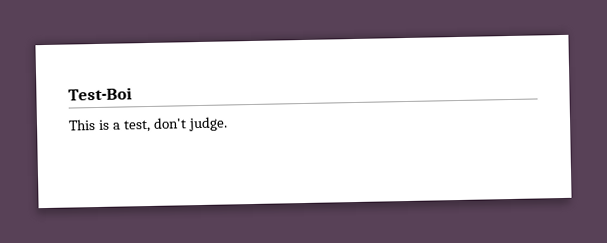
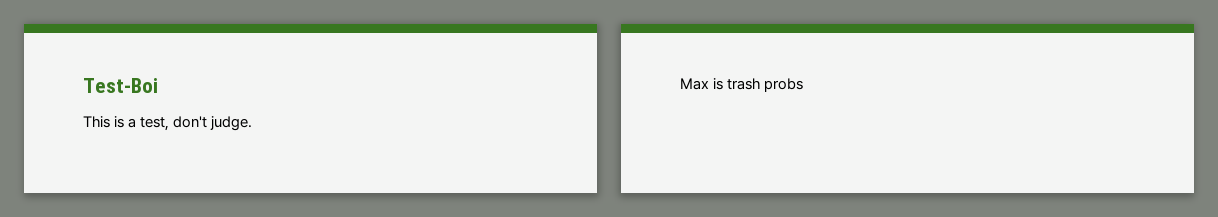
(228, 124) none -> [680,78,804,92] // Max is trash probs

